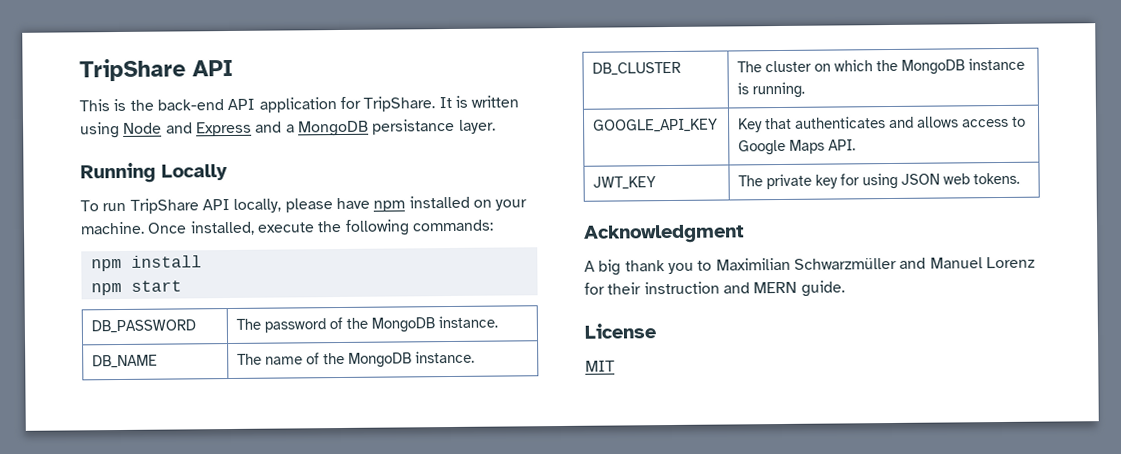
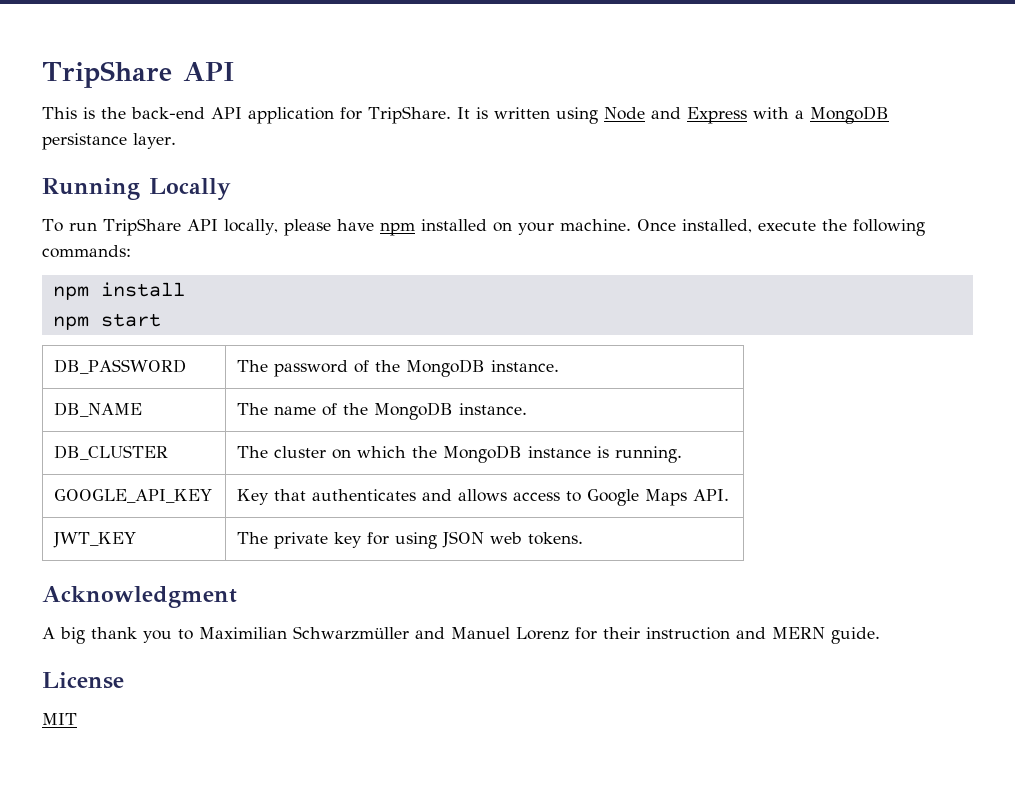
[255,121,283,133] and -> [752,107,789,119] with

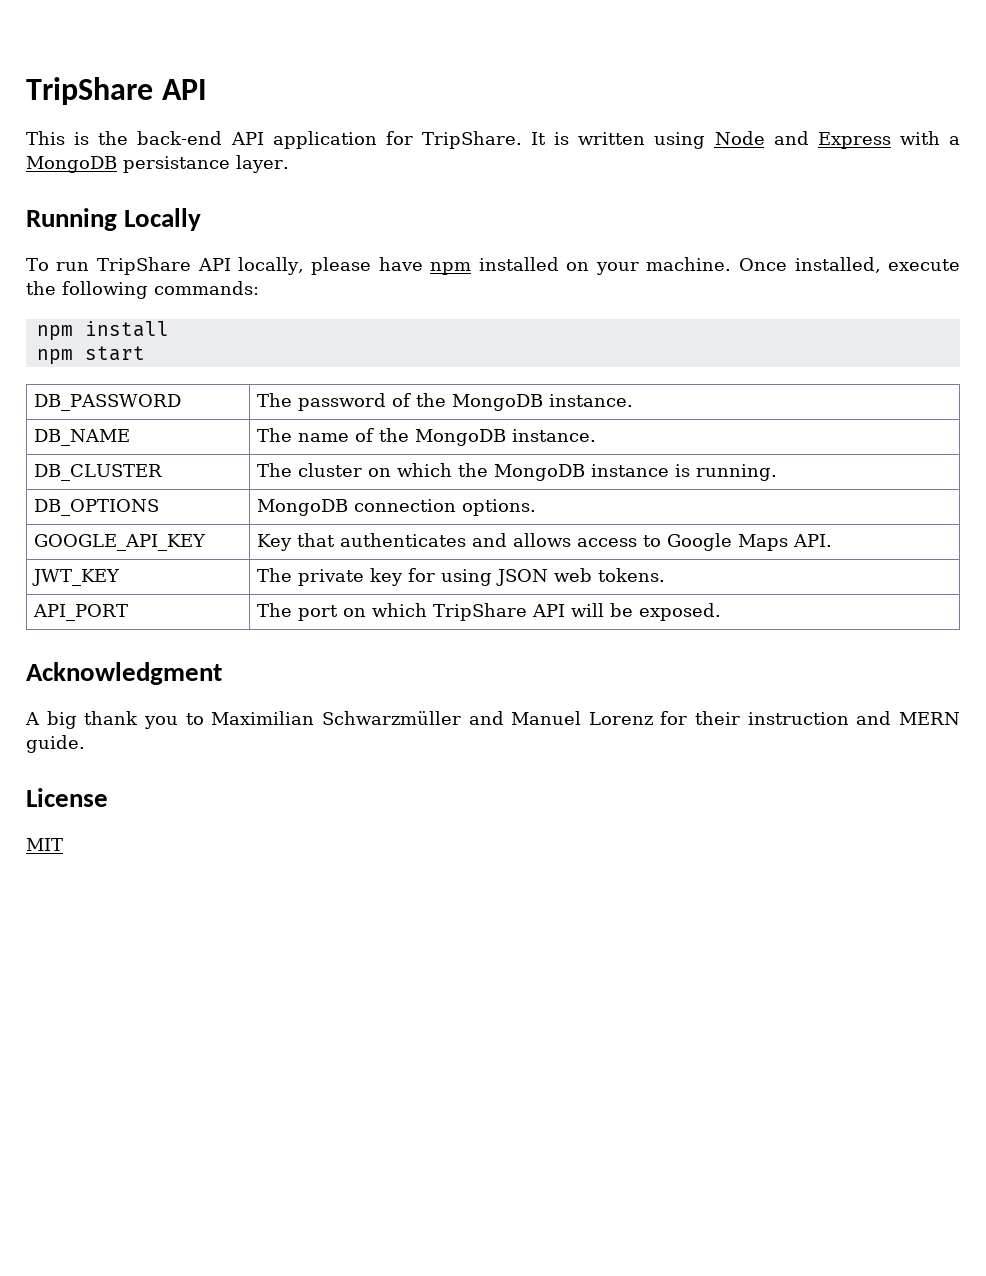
(683, 454) none -> [33,499,159,516] [256,499,536,516] // DB_OPTIONS | MongoDB connection options.
(584, 538) none -> [32,604,128,621] [256,603,721,621] // API_PORT | The port on which TripShare API will be exposed.

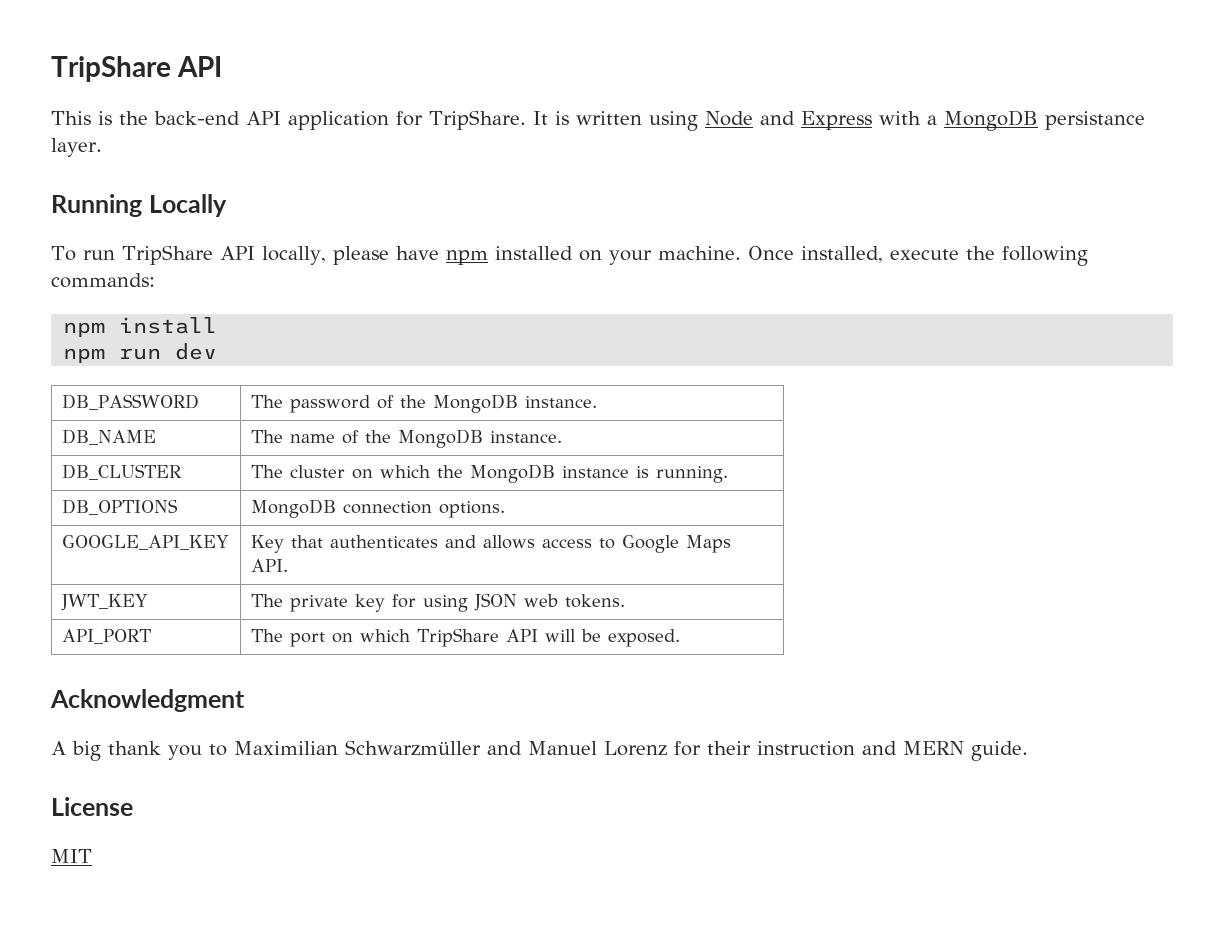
[84,346,145,361] start -> [119,343,218,360] run dev

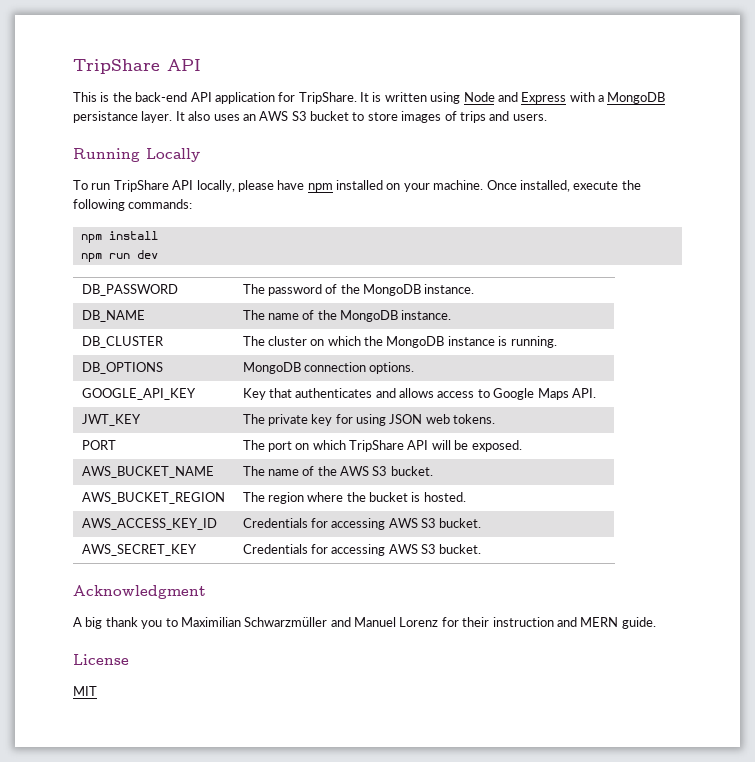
(102, 147) none -> [175,111,547,123] It also uses an AWS S3 bucket to store images of trips and users.
[61,629,151,644] API_PORT -> [81,440,116,450] PORT
(680, 638) none -> [81,466,214,478] [242,466,433,476] [81,492,225,504] [242,492,466,504] [81,518,217,530] [242,518,482,530] [81,544,197,556] [242,544,482,556] // AWS_BUCKET_NAME | The name of the AWS S3 bucket. // AWS_BUCKET_REGION | The region where the bucket is hosted. // AWS_ACCESS_KEY_ID | Credentials for accessing AWS S3 bucket. // AWS_SECRET_KEY | Credentials for accessing AWS S3 bucket.

